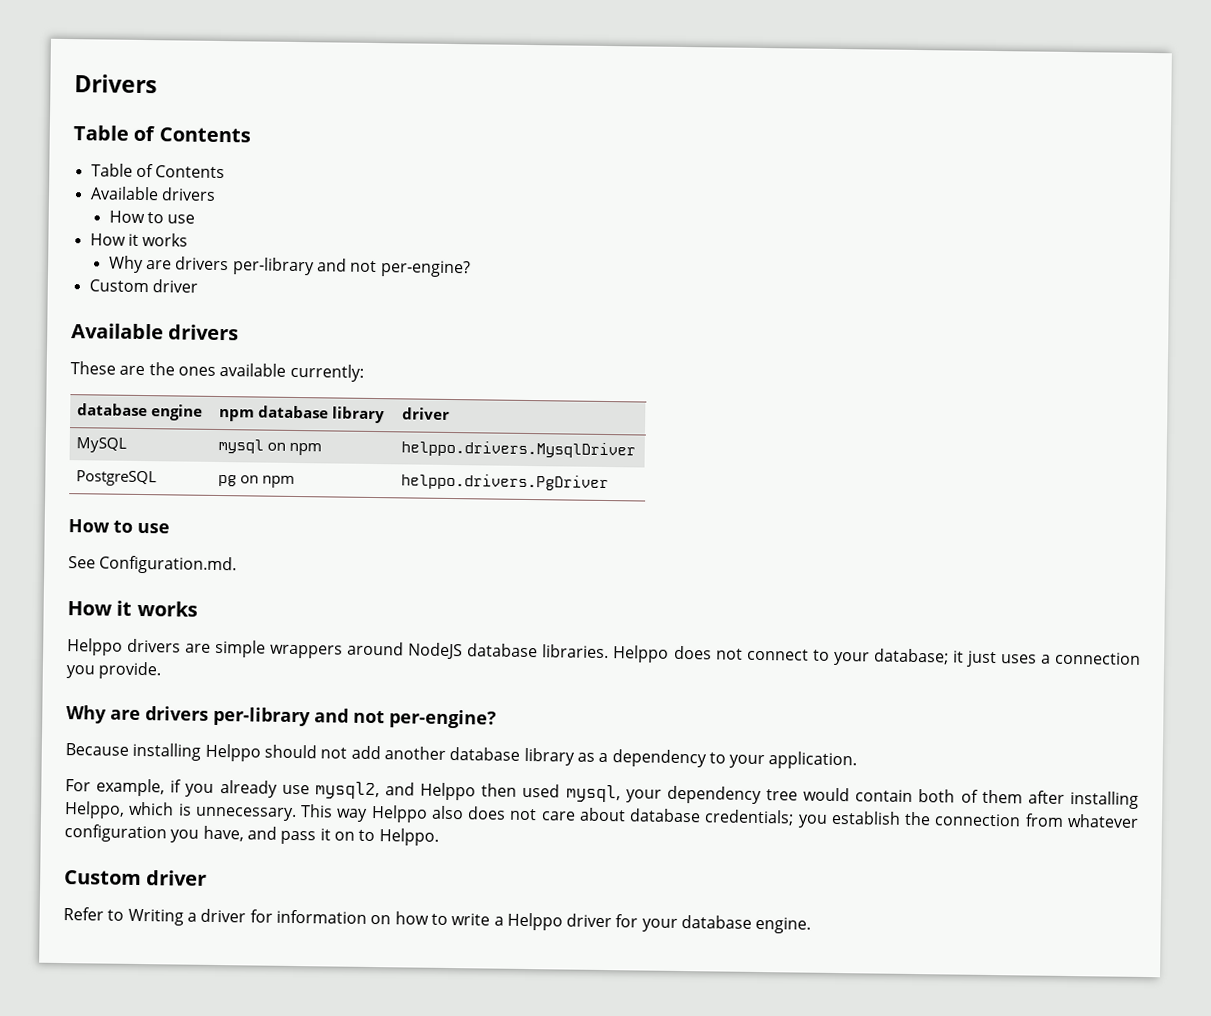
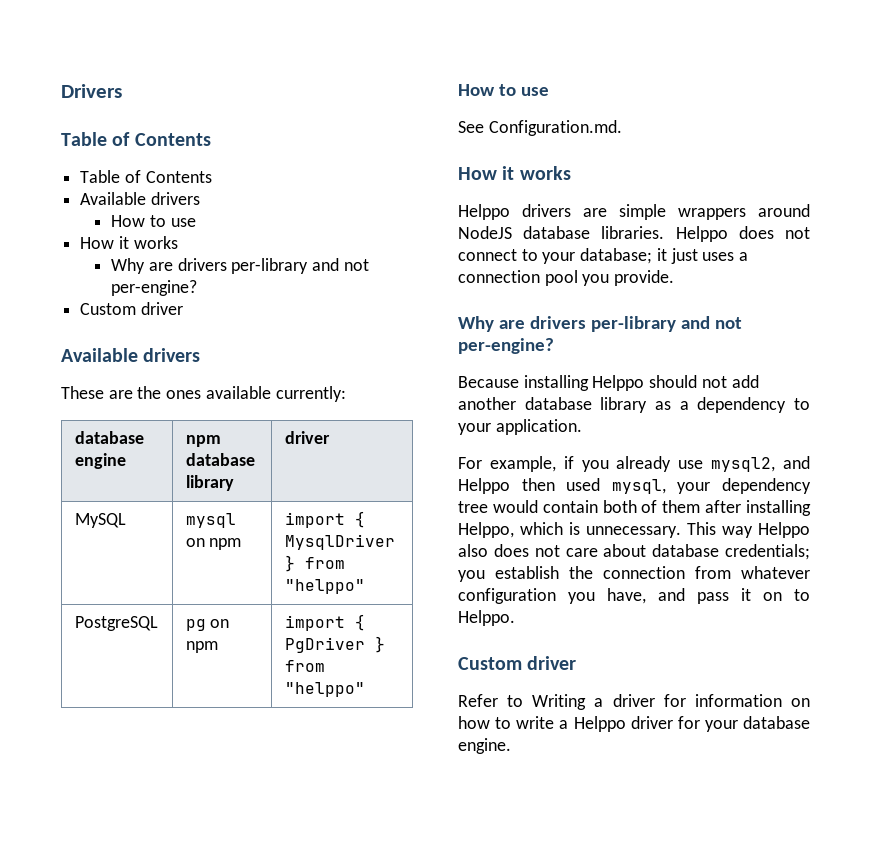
[401,440,637,459] [76,470,158,487] [218,474,296,488] [401,473,610,492] helppo.drivers.MysqlDriver // PostgreSQL | pg on npm | helppo.drivers.PgDriver -> [284,511,365,528] [284,534,395,550] [284,555,345,572] [284,579,365,594] [74,616,158,631] [185,619,230,631] [185,641,218,653] [284,614,365,631] [284,636,385,653] [284,660,325,672] [284,682,365,697] import { MysqlDriver } from "helppo" // PostgreSQL | pg on npm | import { PgDriver } from "helppo"
(1141, 658) none -> [544,270,578,286] pool

